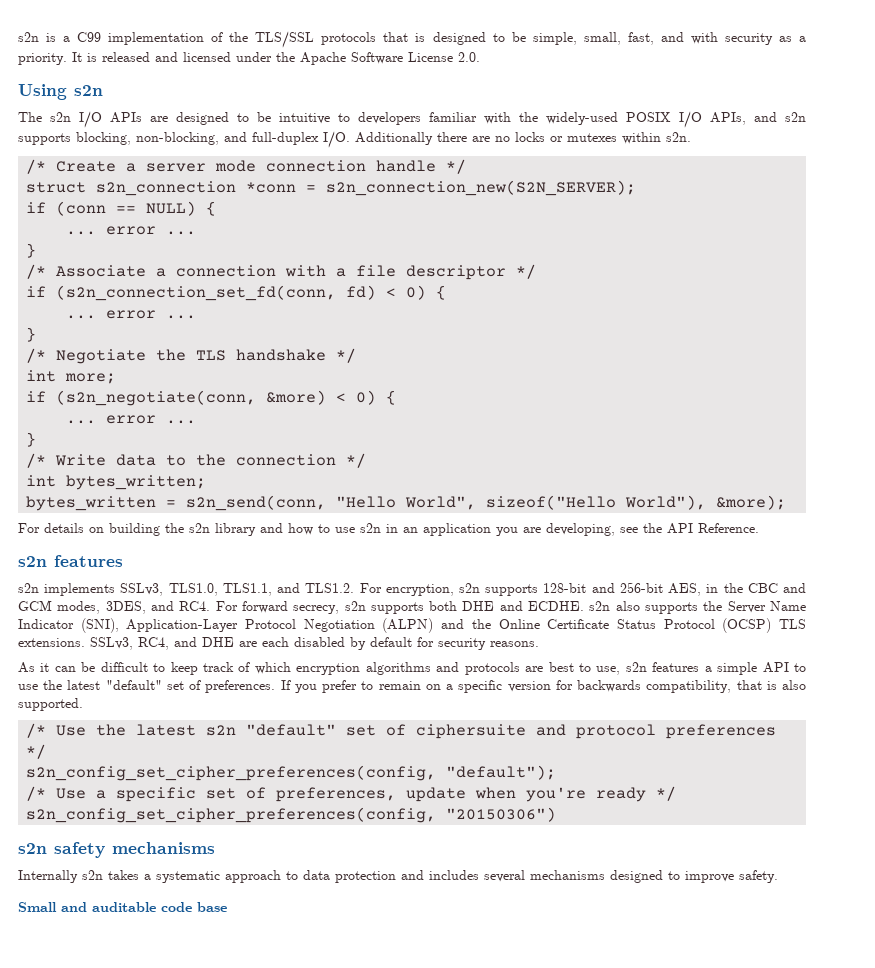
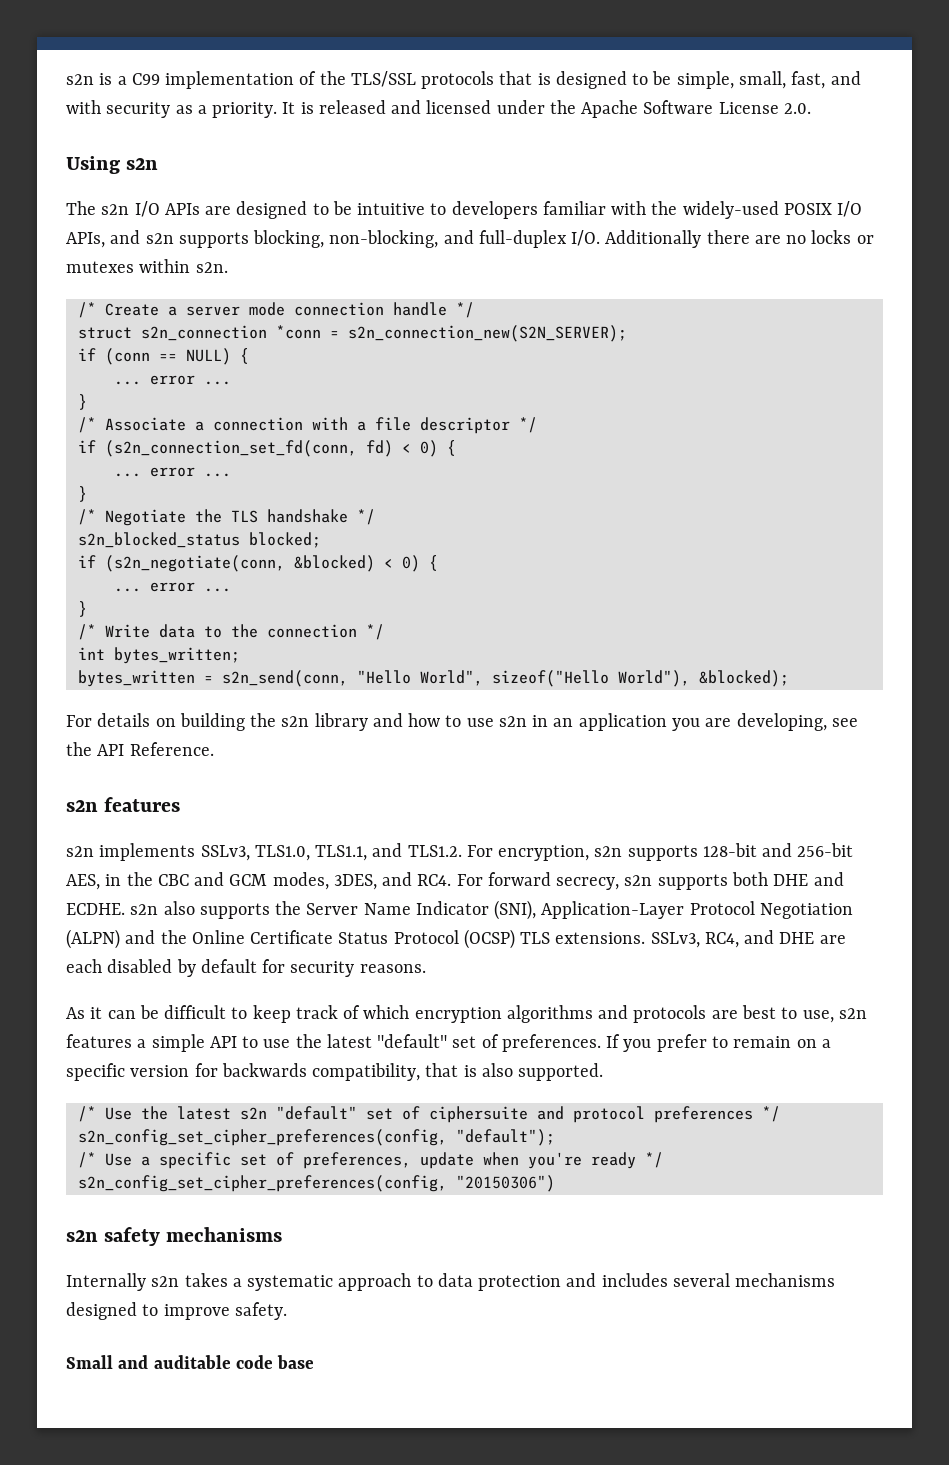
[26,370,117,384] int more; -> [77,532,321,548] s2n_blocked_status blocked;
[266,390,327,405] &more) -> [293,555,375,572] &blocked)
[716,495,787,510] &more); -> [698,670,789,687] &blocked);

